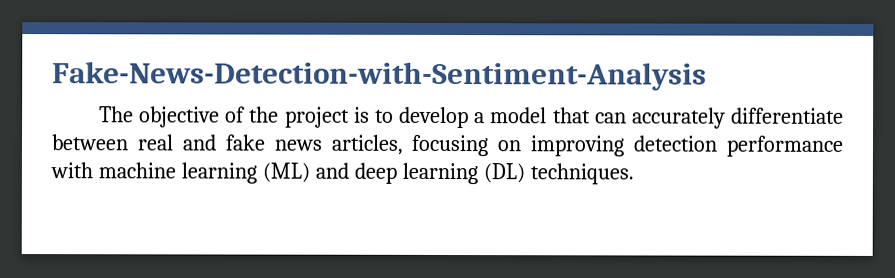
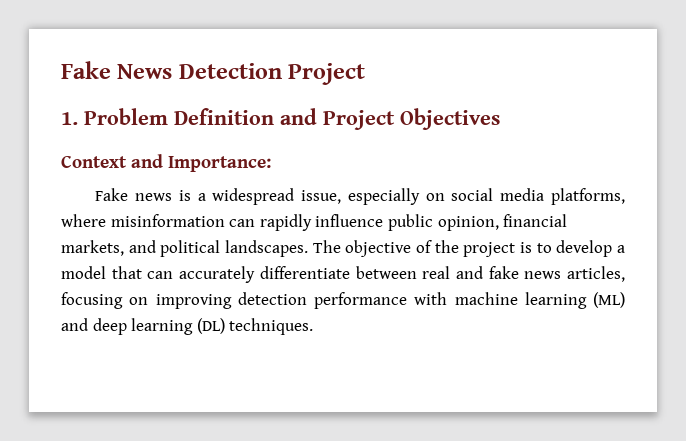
[52,61,707,91] Fake-News-Detection-with-Sentiment-Analysis // -> [61,61,366,85] [61,108,500,130] [61,154,272,172] [95,188,626,205] [61,214,568,231] [61,240,308,257] Fake News Detection Project // 1. Problem Definition and Project Objectives // Context and Importance: // Fake news is a widespread issue, especially on social media platforms, where misinformation can rapidly influence public opinion, financial markets, and political landscapes.

